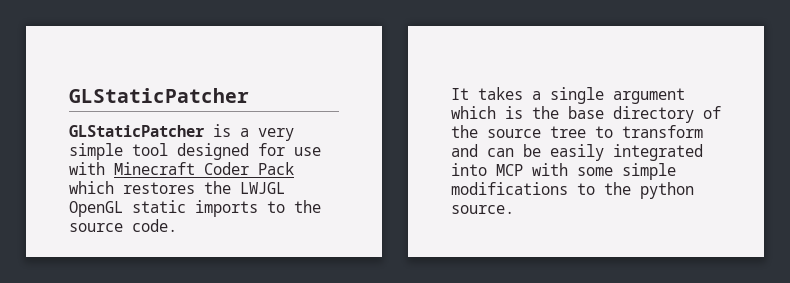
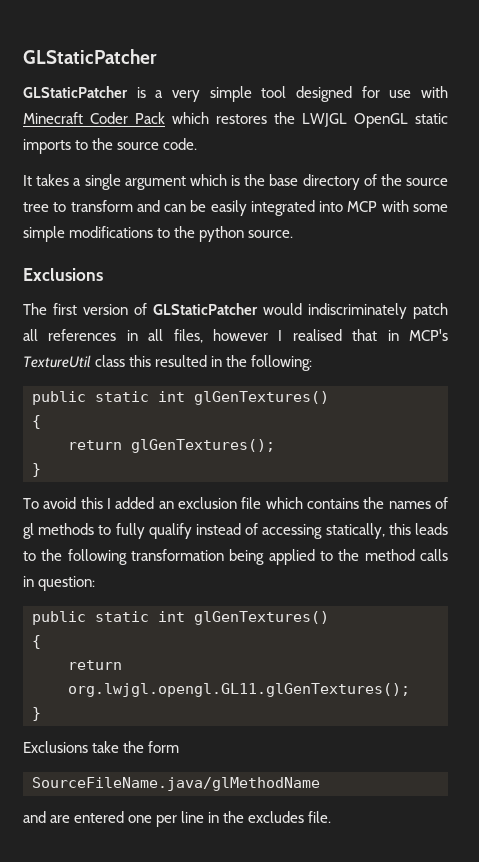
(514, 209) none -> [23,268,103,281] [23,303,448,319] [23,329,448,343] [23,355,313,371] [32,391,329,405] [32,415,41,429] [68,439,275,453] [32,463,41,477] [23,497,449,509] [23,523,448,539] [23,549,448,565] [23,576,96,591] [32,611,329,625] [32,635,41,649] [68,660,122,670] [68,683,410,697] [32,707,41,721] [23,741,180,753] [32,777,320,791] [23,811,332,827] // Exclusions // The first version of GLStaticPatcher would indiscriminately patch all references in all files, however I realised that in MCP's TextureUtil class this resulted in the following: // public static int glGenTextures() // { // return glGenTextures(); // } // To avoid this I added an exclusion file which contains the names of gl methods to fully qualify instead of accessing statically, this leads to the following transformation being applied to the method calls in question: // public static int glGenTextures() // { // return org.lwjgl.opengl.GL11.glGenTextures(); // } // Exclusions take the form // SourceFileName.java/glMethodName // and are entered one per line in the excludes file.

